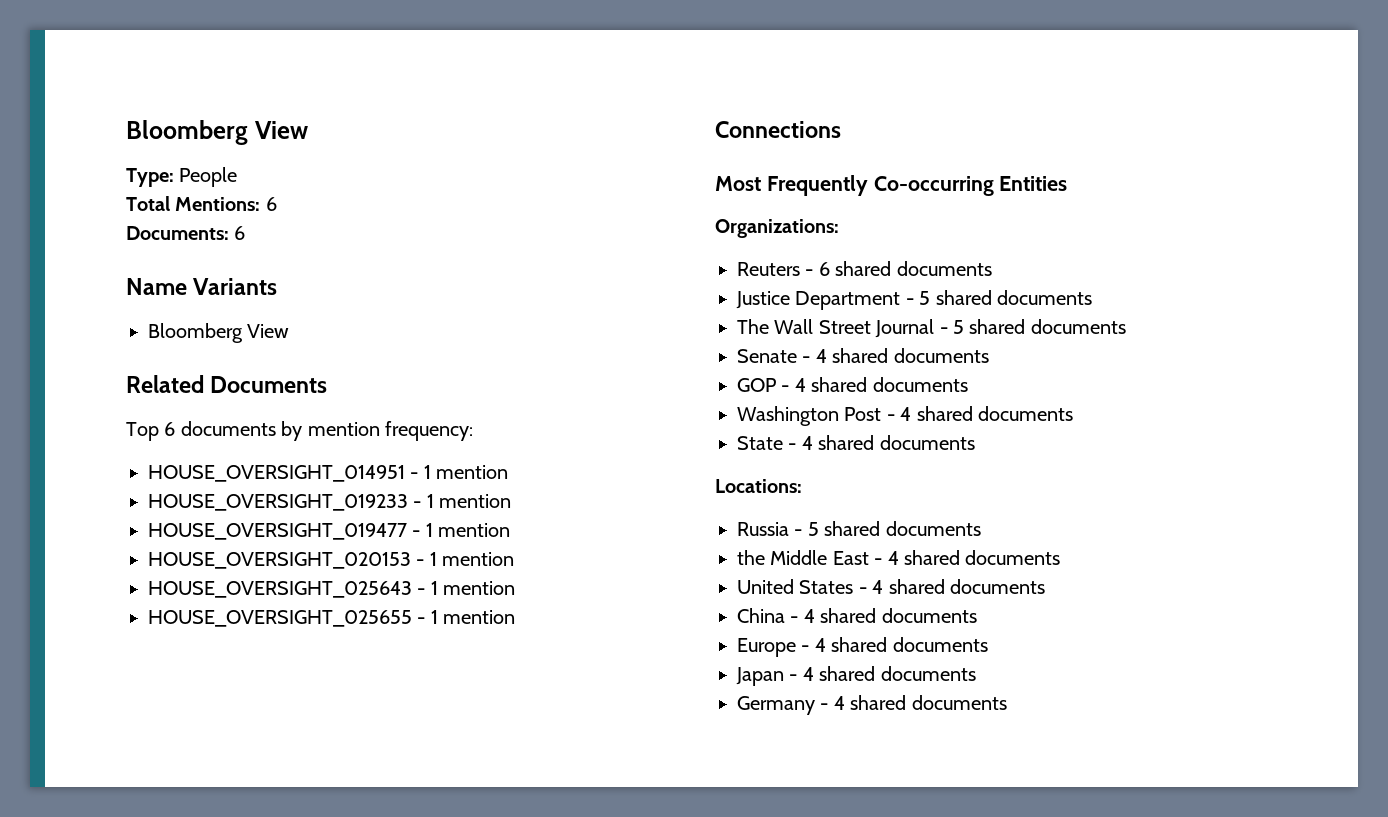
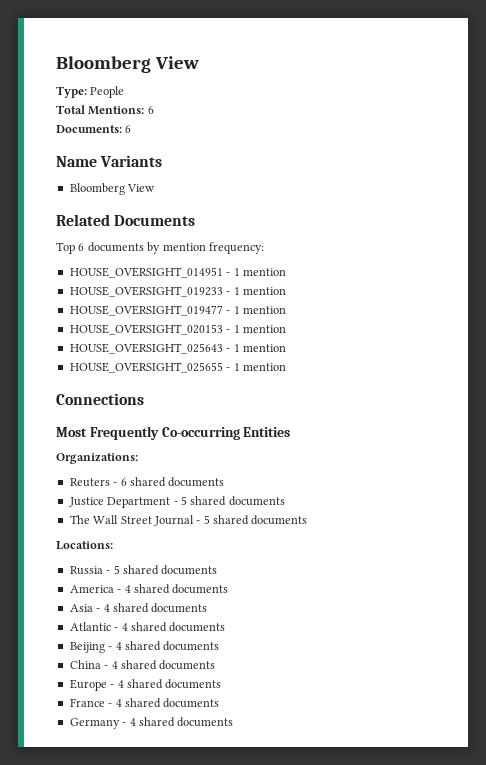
[737,348,989,363] [737,377,968,392] [737,406,1073,426] [737,435,975,450] // Senate - 4 shared documents // GOP - 4 shared documents // Washington Post - 4 shared documents // State - 4 shared documents -> (308, 520) none
[737,550,1061,565] [737,579,854,594] the Middle East - 4 shared documents // United States -> [69,584,229,594] [69,603,208,613] [69,622,226,632] [69,642,105,653] America - 4 shared documents // Asia - 4 shared documents // Atlantic - 4 shared documents // Beijing
[736,667,784,686] Japan -> [69,698,105,707] France

